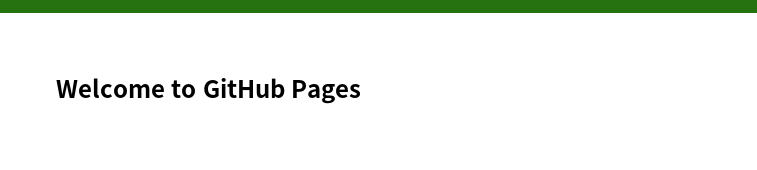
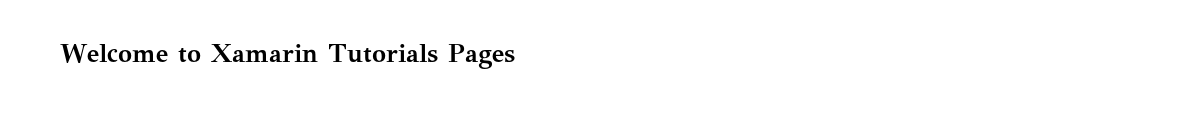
[202,78,285,98] GitHub -> [210,44,438,63] Xamarin Tutorials

